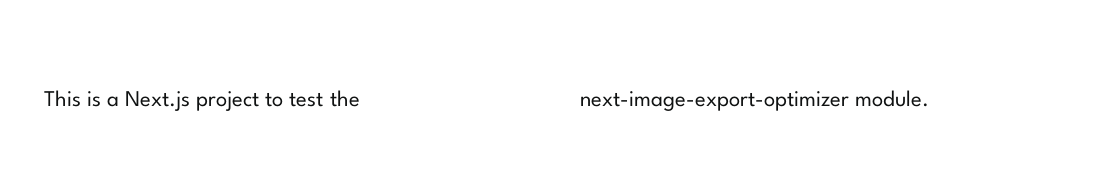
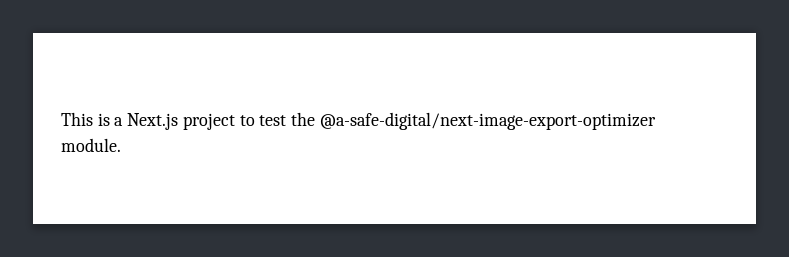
[580,91,849,111] next-image-export-optimizer -> [319,112,656,130] @a-safe-digital/next-image-export-optimizer

